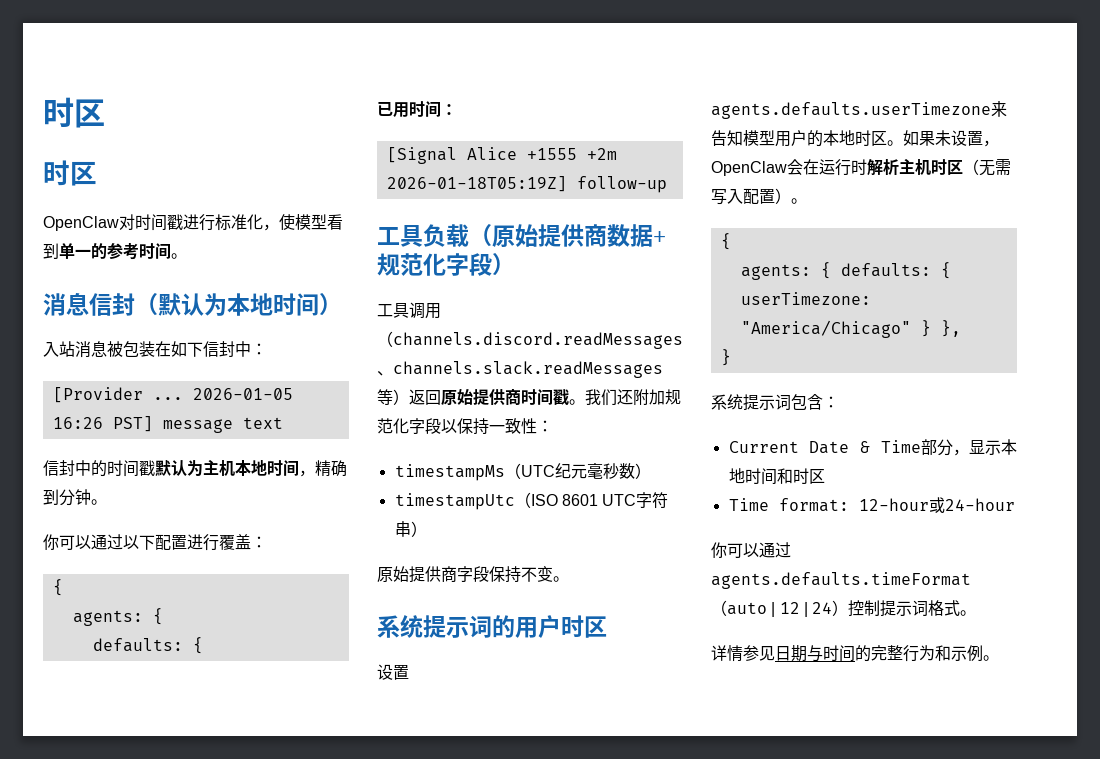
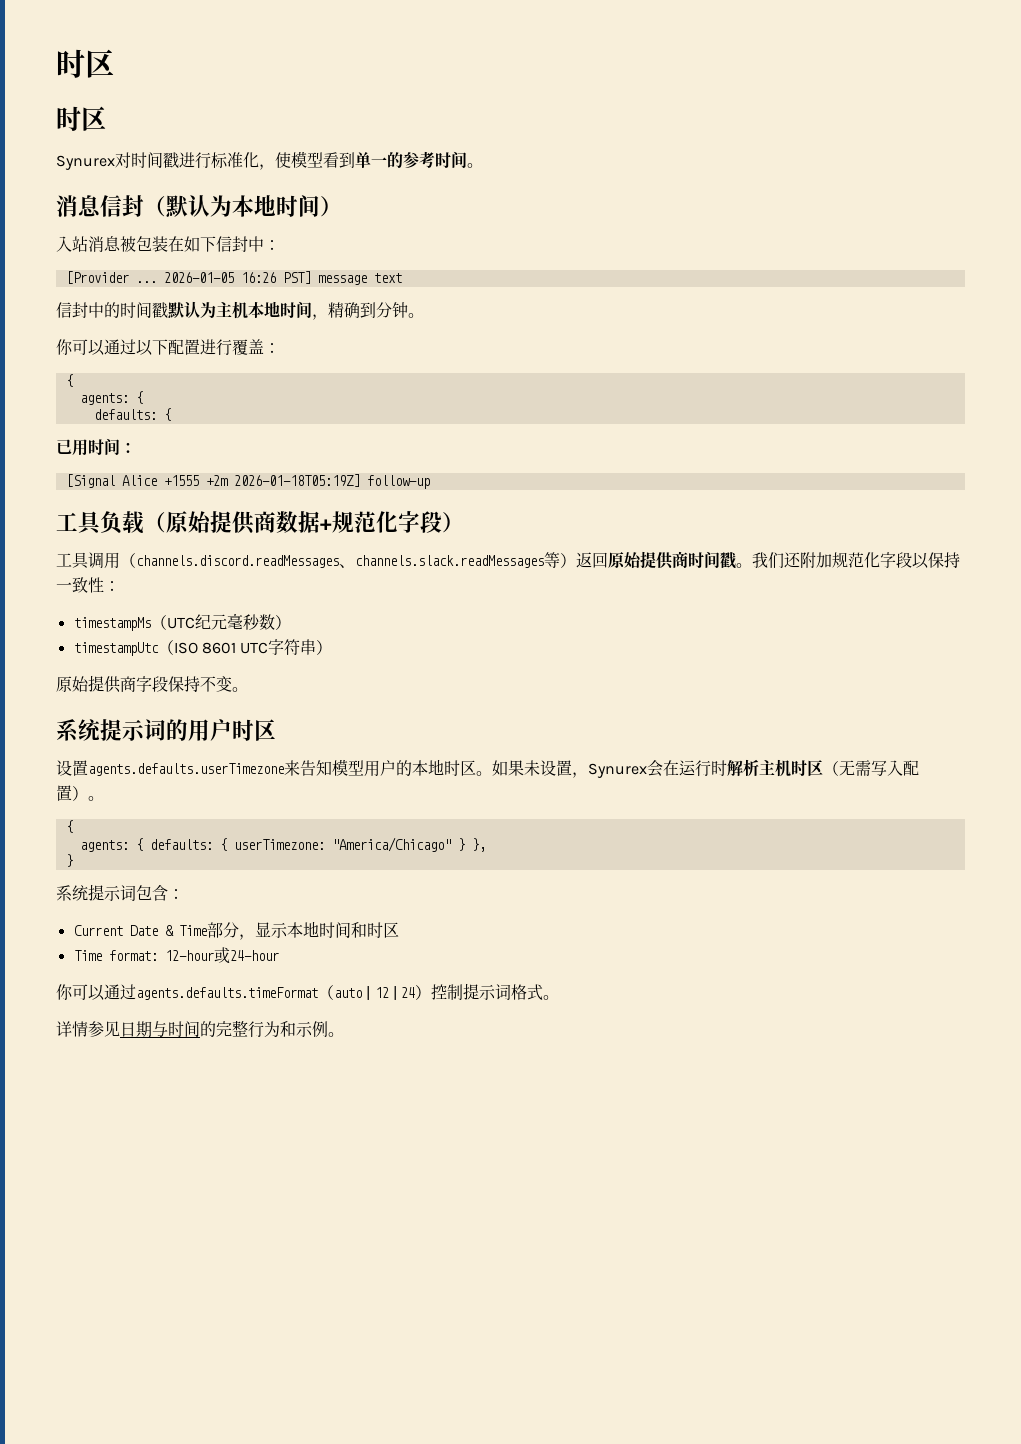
[43,216,119,231] OpenClaw -> [56,155,115,170] Synurex
[711,161,787,176] OpenClaw -> [588,763,647,778] Synurex

